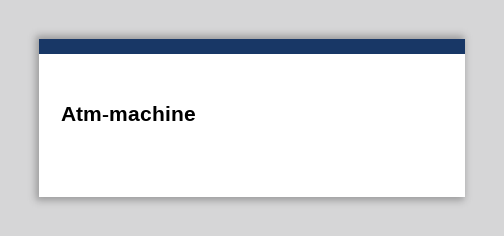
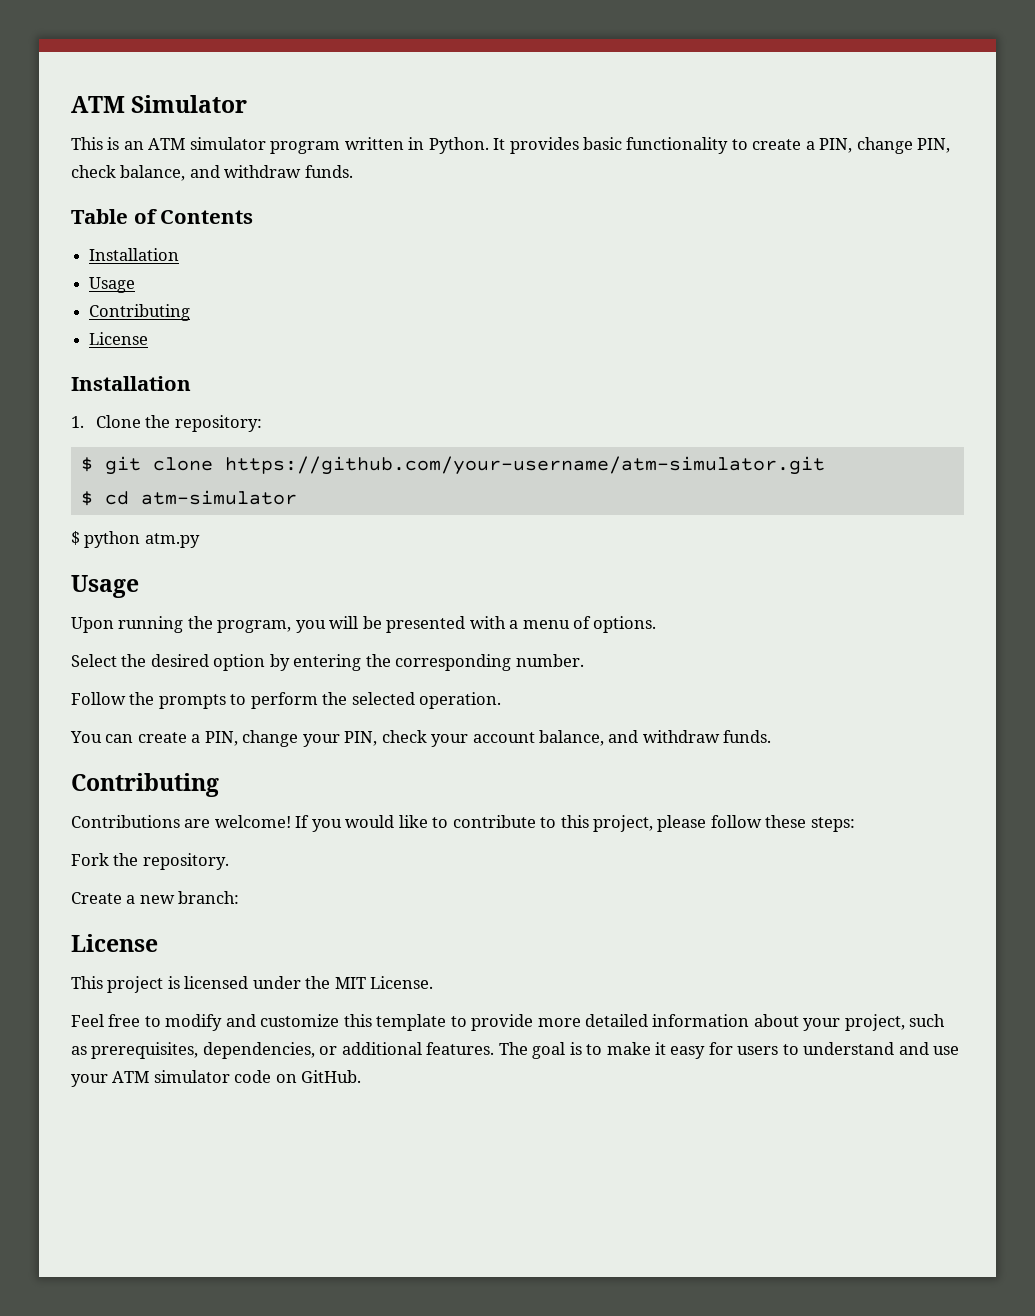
[61,106,196,121] Atm-machine -> [71,95,248,113] [71,137,951,154] [71,165,353,181] [71,209,254,224] [89,248,180,261] [89,277,136,293] [89,304,191,321] [89,332,149,345] [71,376,191,391] [71,415,262,432] [80,456,825,475] [80,490,297,506] [71,531,200,548] [71,575,139,598] [71,616,657,633] [71,654,584,671] [71,692,502,709] [70,730,772,747] [71,773,219,797] [71,815,855,832] [71,853,229,870] [71,891,240,904] [71,934,158,952] [71,976,434,993] [71,1014,946,1031] [71,1042,960,1059] [71,1070,362,1087] ATM Simulator // This is an ATM simulator program written in Python. It provides basic functionality to create a PIN, change PIN, check balance, and withdraw funds. // Table of Contents // Installation // Usage // Contributing // License // Installation // 1. Clone the repository: // $ git clone https://github.com/your-username/atm-simulator.git // $ cd atm-simulator // $ python atm.py // Usage // Upon running the program, you will be presented with a menu of options. // Select the desired option by entering the corresponding number. // Follow the prompts to perform the selected operation. // You can create a PIN, change your PIN, check your account balance, and withdraw funds. // Contributing // Contributions are welcome! If you would like to contribute to this project, please follow these steps: // Fork the repository. // Create a new branch: // License // This project is licensed under the MIT License. // Feel free to modify and customize this template to provide more detailed information about your project, such as prerequisites, dependencies, or additional features. The goal is to make it easy for users to understand and use your ATM simulator code on GitHub.

